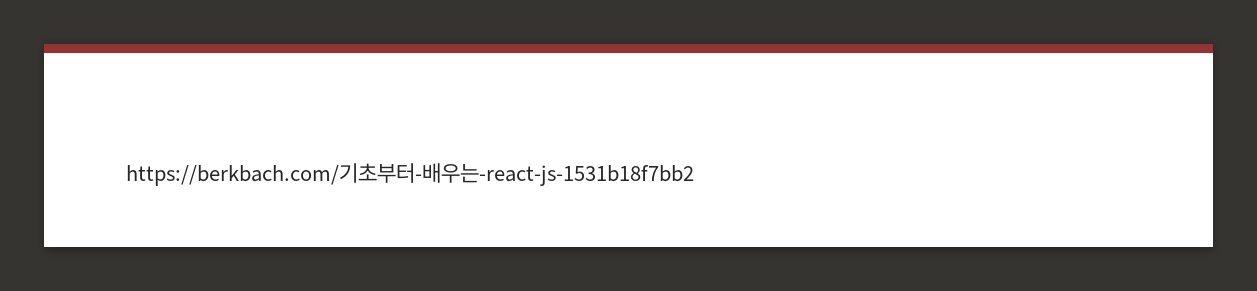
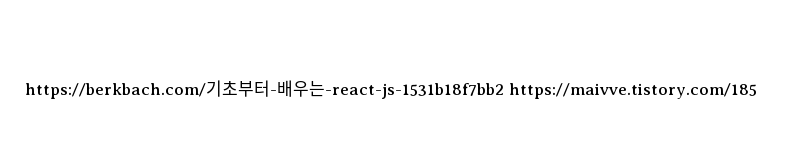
(694, 174) none -> [508,83,757,99] https://maivve.tistory.com/185

